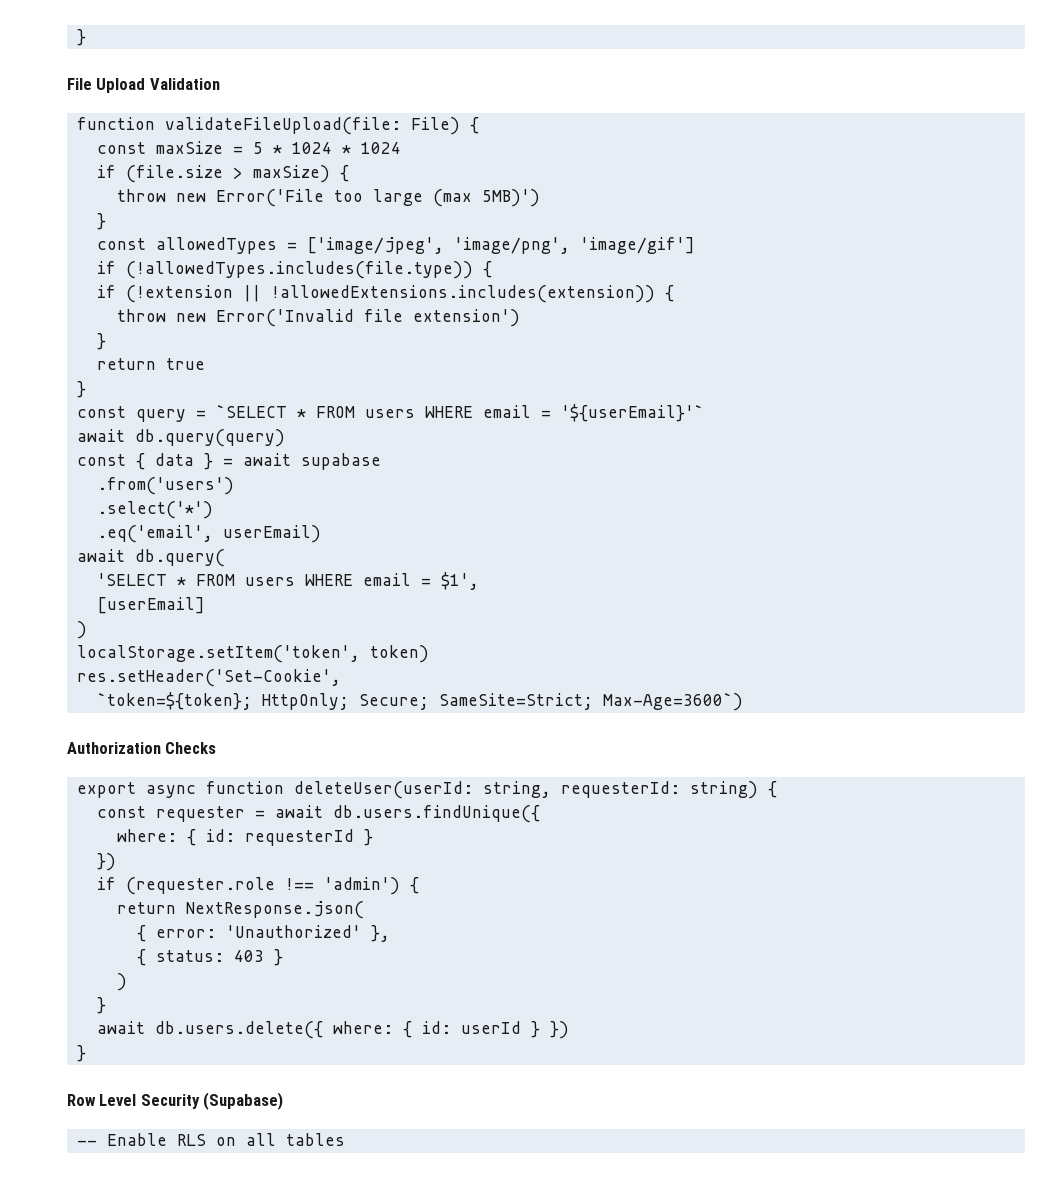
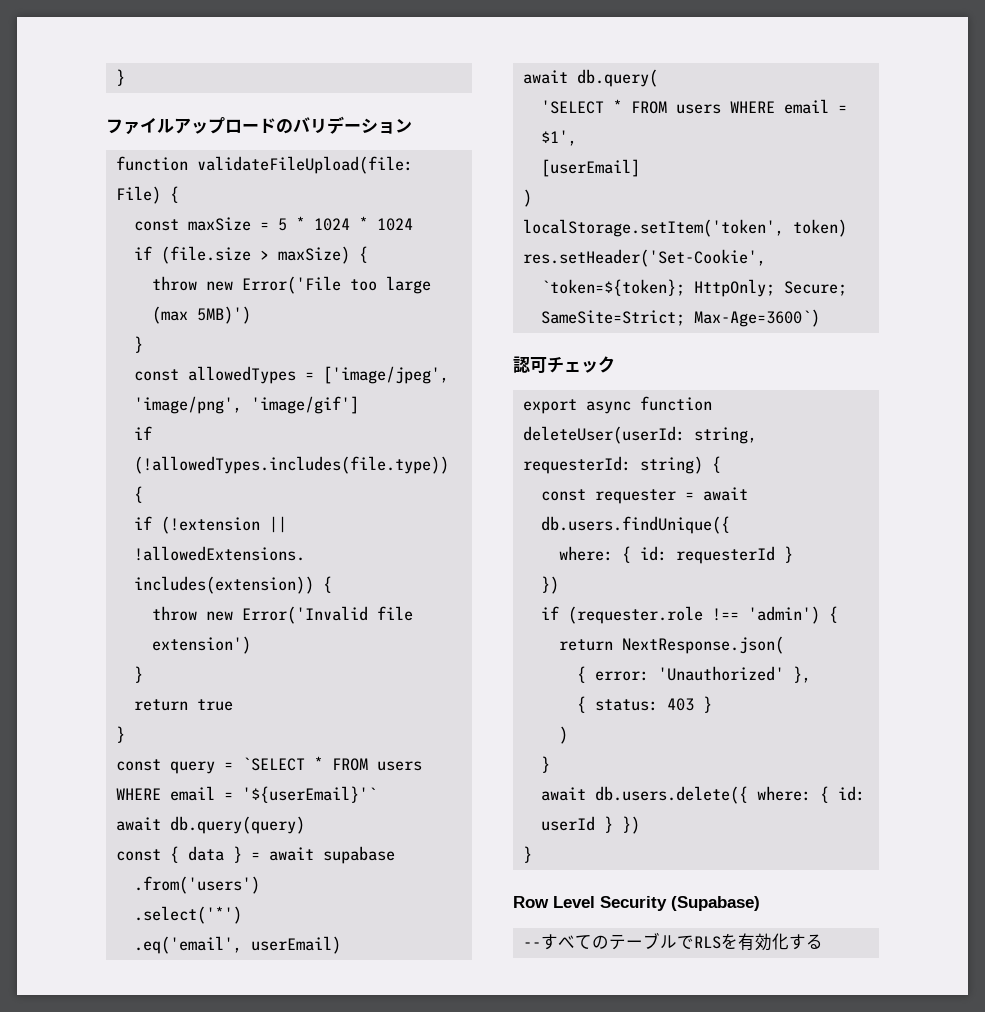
[76,29,86,46] [67,78,220,93] } // File Upload Validation -> [116,69,126,86] [106,116,412,135] } // ファイルアップロードのバリデーション
[67,742,217,754] Authorization Checks -> [513,356,615,373] 認可チェック
[106,1133,345,1146] Enable RLS on all tables -> [541,932,824,951] すべてのテーブルでRLSを有効化する

